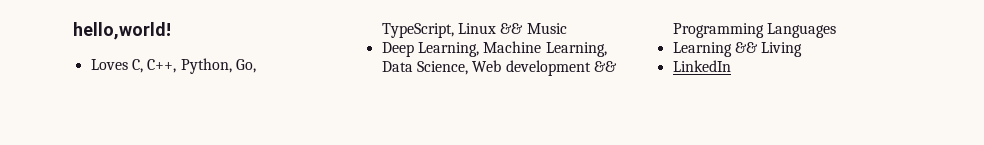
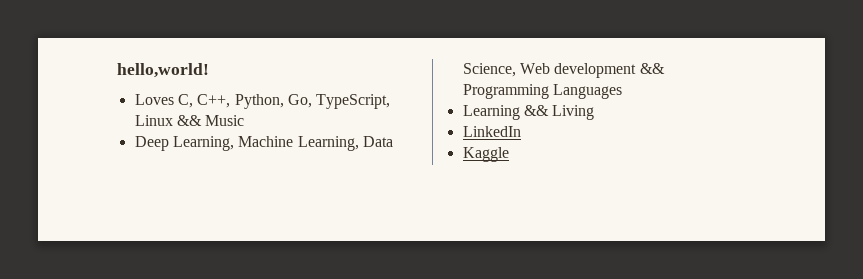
(731, 66) none -> [462,147,509,162] // Kaggle

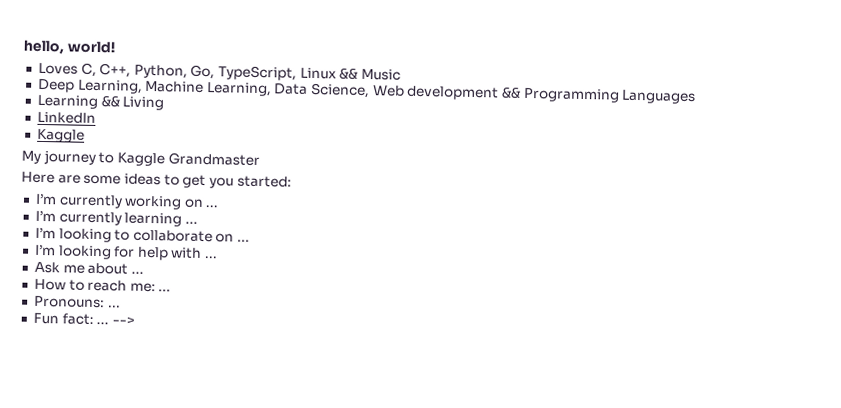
[117,63,209,78] hello,world! -> [23,39,115,55] hello, world!
(509, 154) none -> [21,150,260,167] [21,171,292,189] [34,193,219,210] [34,210,198,227] [34,227,251,243] [33,244,218,261] [33,261,144,275] [33,278,172,293] [33,295,121,309] [32,312,135,325] // My journey to Kaggle Grandmaster // Here are some ideas to get you started: // I’m currently working on ... // I’m currently learning ... // I’m looking to collaborate on ... // I’m looking for help with ... // Ask me about ... // How to reach me: ... // Pronouns: ... // Fun fact: ... -->

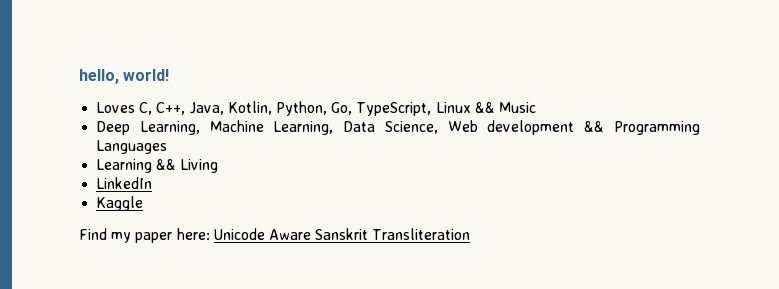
(132, 70) none -> [189,101,272,115] Java, Kotlin,
[21,150,260,167] [21,171,292,189] [34,193,219,210] [34,210,198,227] [34,227,251,243] [33,244,218,261] [33,261,144,275] [33,278,172,293] [33,295,121,309] [32,312,135,325] My journey to Kaggle Grandmaster // Here are some ideas to get you started: // I’m currently working on ... // I’m currently learning ... // I’m looking to collaborate on ... // I’m looking for help with ... // Ask me about ... // How to reach me: ... // Pronouns: ... // Fun fact: ... --> -> [79,228,471,243] Find my paper here: Unicode Aware Sanskrit Transliteration

